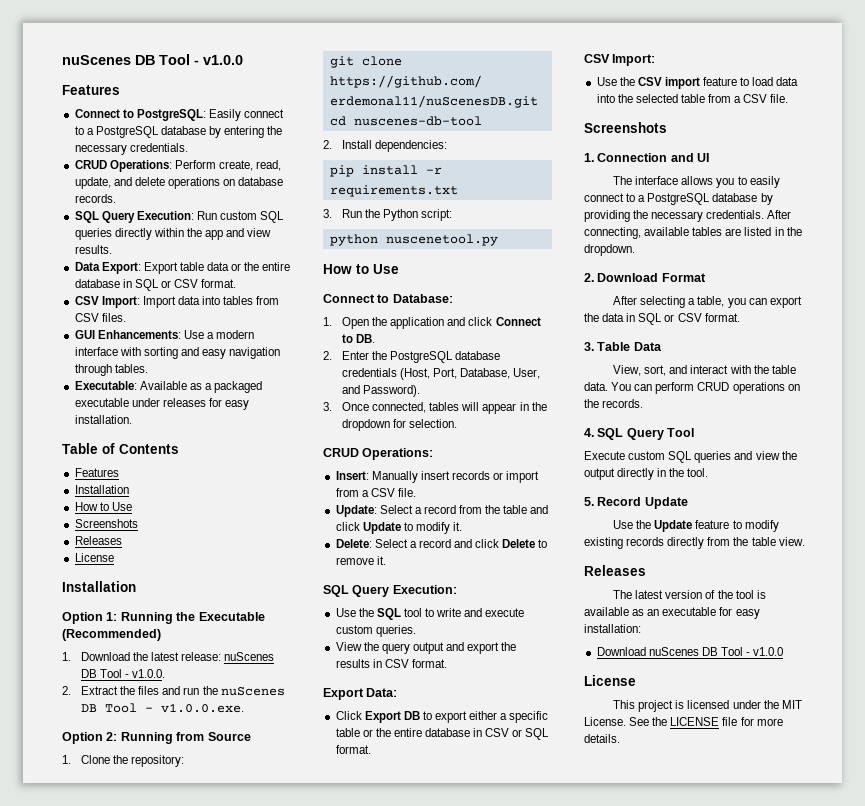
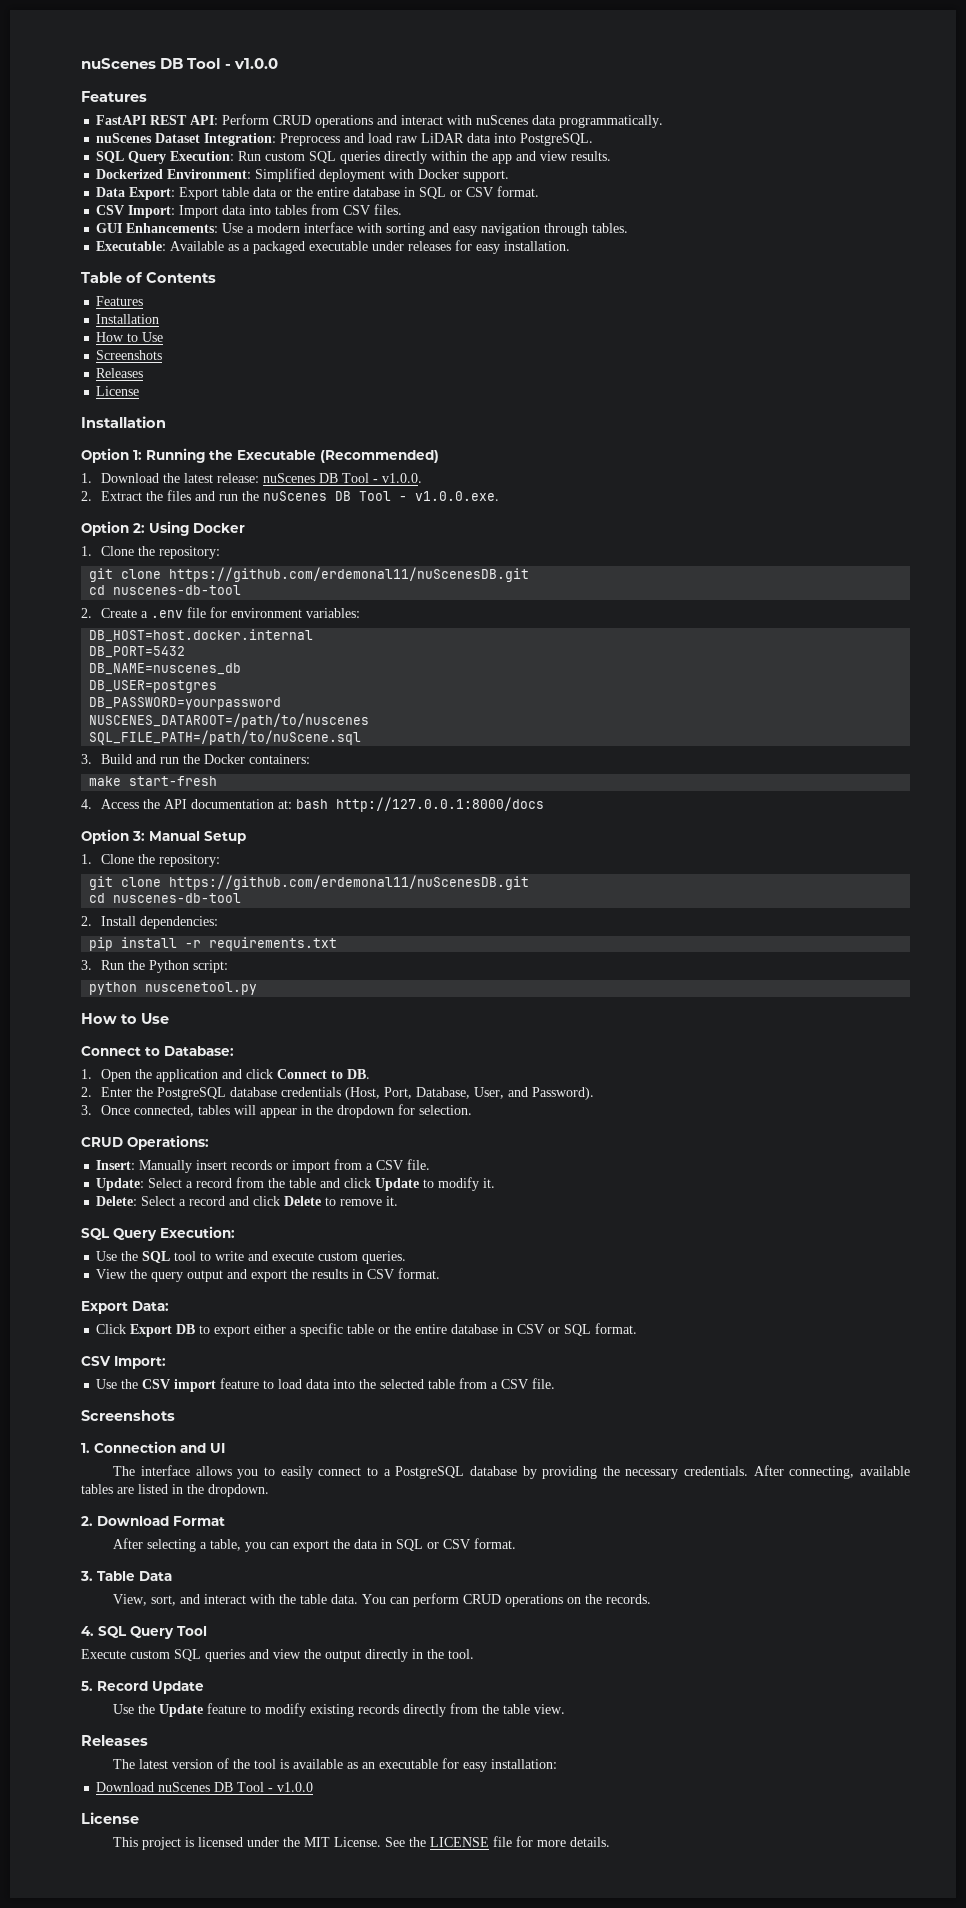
[74,109,285,121] [74,126,283,138] [74,143,188,155] [74,160,282,172] [74,177,284,189] [74,194,116,203] Connect to PostgreSQL: Easily connect to a PostgreSQL database by entering the necessary credentials. // CRUD Operations: Perform create, read, update, and delete operations on database records. -> [96,114,664,128] [96,133,594,146] FastAPI REST API: Perform CRUD operations and interact with nuScenes data programmatically. // nuScenes Dataset Integration: Preprocess and load raw LiDAR data into PostgreSQL.
(112, 249) none -> [96,168,510,182] // Dockerized Environment: Simplified deployment with Docker support.
[120,732,251,744] Running from Source -> [149,521,245,536] [81,546,221,559] [89,567,530,582] [89,585,242,595] [81,607,361,618] [89,629,314,642] [89,646,186,658] [89,663,242,675] [89,680,218,693] [89,697,282,710] [89,713,370,728] [89,730,362,745] [81,754,311,764] [89,776,218,786] [81,797,545,812] [81,829,246,844] Using Docker // 1. Clone the repository: // git clone https://github.com/erdemonal11/nuScenesDB.git // cd nuscenes-db-tool // 2. Create a .env file for environment variables: // DB_HOST=host.docker.internal // DB_PORT=5432 // DB_NAME=nuscenes_db // DB_USER=postgres // DB_PASSWORD=yourpassword // NUSCENES_DATAROOT=/path/to/nuscenes // SQL_FILE_PATH=/path/to/nuScene.sql // 3. Build and run the Docker containers: // make start-fresh // 4. Access the API documentation at: bash http://127.0.0.1:8000/docs // Option 3: Manual Setup

